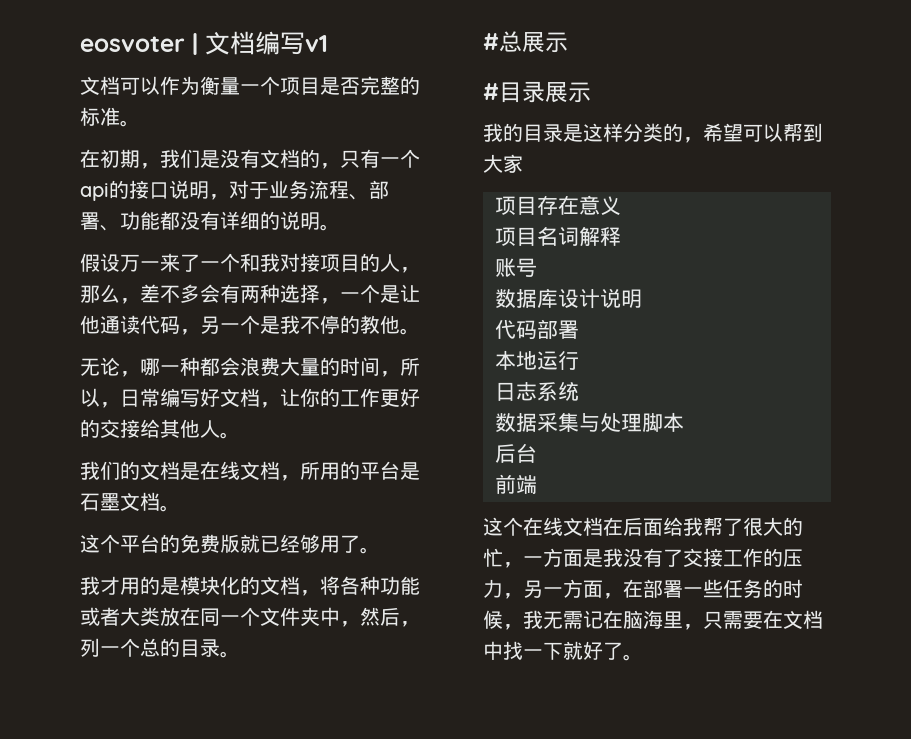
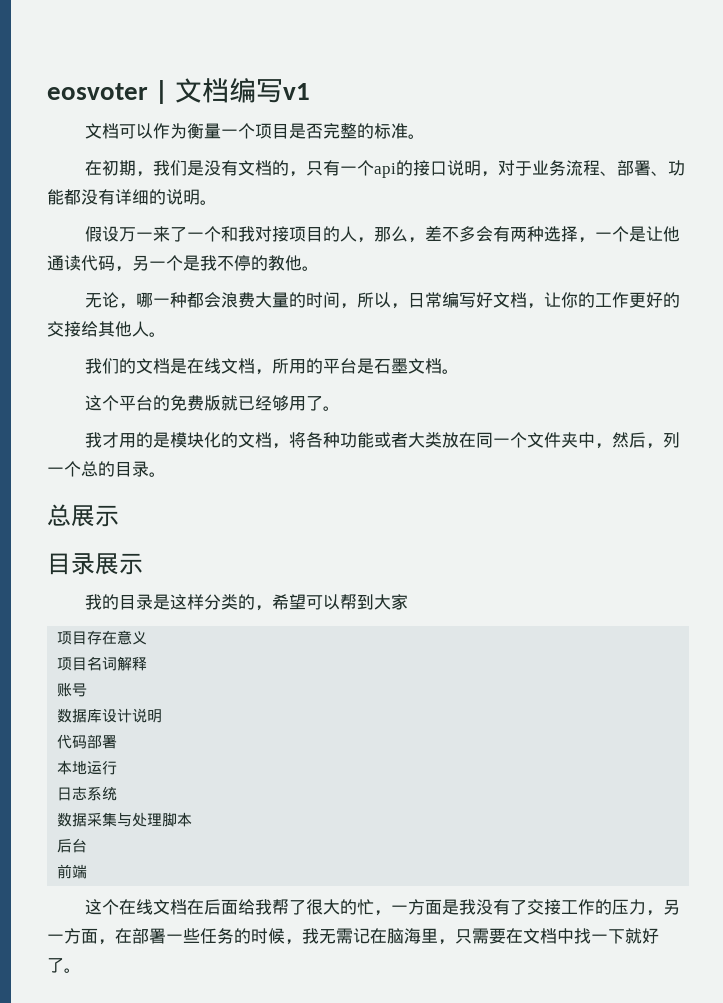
[483,33,499,50] # -> (166, 474) none
[483,83,499,100] # -> (119, 516) none

